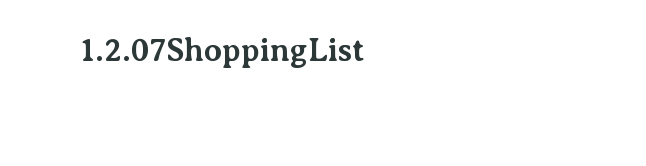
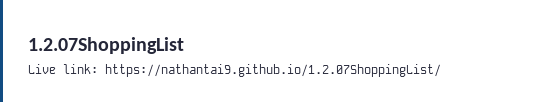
(365, 52) none -> [28,64,441,77] // Live link: https://nathantai9.github.io/1.2.07ShoppingList/

